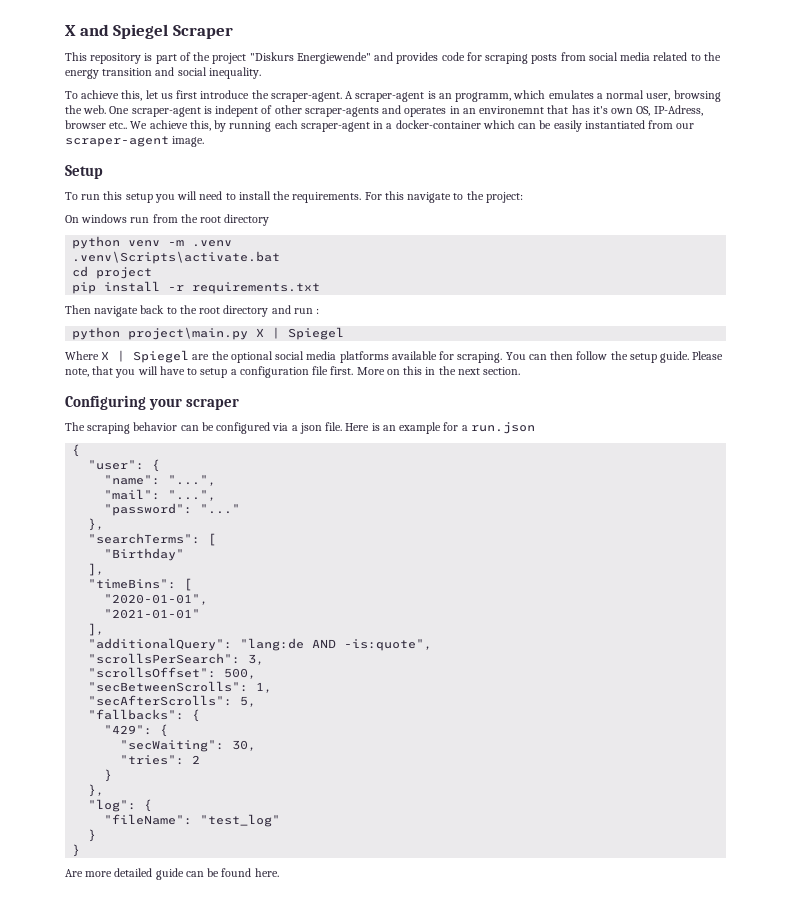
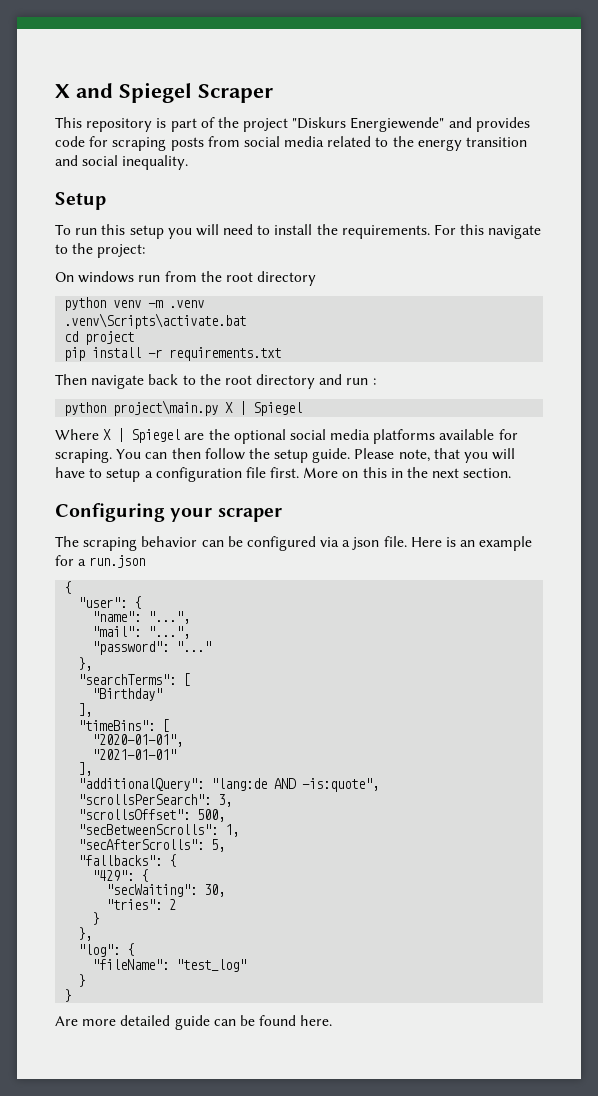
[65,90,721,102] [65,105,703,117] [65,120,695,132] [65,136,205,147] // To achieve this, let us first introduce the scraper-agent. A scraper-agent is an programm, which emulates a normal user, browsing the web. One scraper-agent is indepent of other scraper-agents and operates in an environemnt that has it's own OS, IP-Adress, browser etc.. We achieve this, by running each scraper-agent in a docker-container which can be easily instantiated from our scraper-agent image. -> (189, 162) none

